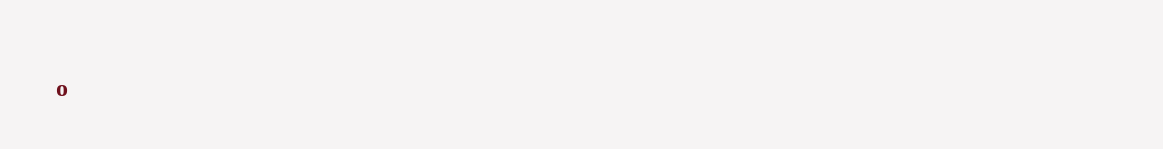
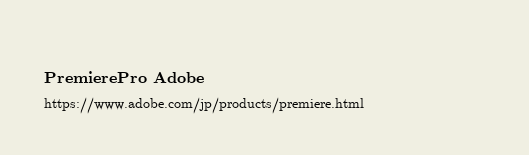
[56,85,68,96] o -> [44,71,204,83] [44,97,364,114] PremierePro Adobe // https://www.adobe.com/jp/products/premiere.html

